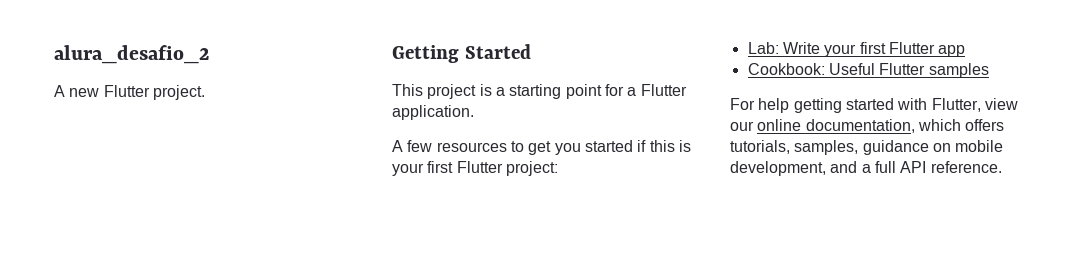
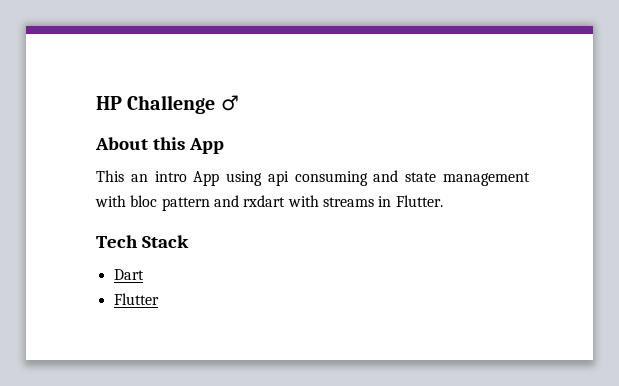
[54,45,209,64] [54,85,205,100] [392,44,531,63] [392,84,687,99] [392,105,474,120] [392,140,691,155] [392,161,558,176] [747,42,966,57] [747,63,989,78] [730,98,1018,113] [730,119,1005,133] [730,140,1004,155] [730,161,1002,176] alura_desafio_2 // A new Flutter project. // Getting Started // This project is a starting point for a Flutter application. // A few resources to get you started if this is your first Flutter project: // Lab: Write your first Flutter app // Cookbook: Useful Flutter samples // For help getting started with Flutter, view our online documentation, which offers tutorials, samples, guidance on mobile development, and a full API reference. -> [96,95,239,114] [95,137,224,154] [96,170,530,186] [95,195,443,211] [96,235,189,248] [113,269,144,280] [113,293,159,305] HP Challenge ♂ // About this App // This an intro App using api consuming and state management with bloc pattern and rxdart with streams in Flutter. // Tech Stack // Dart // Flutter

